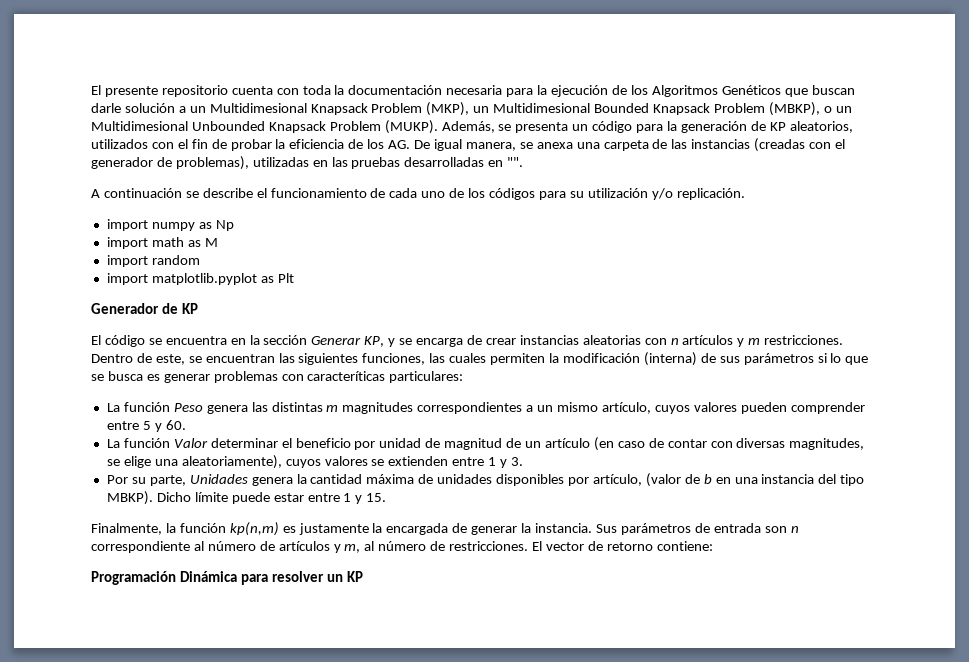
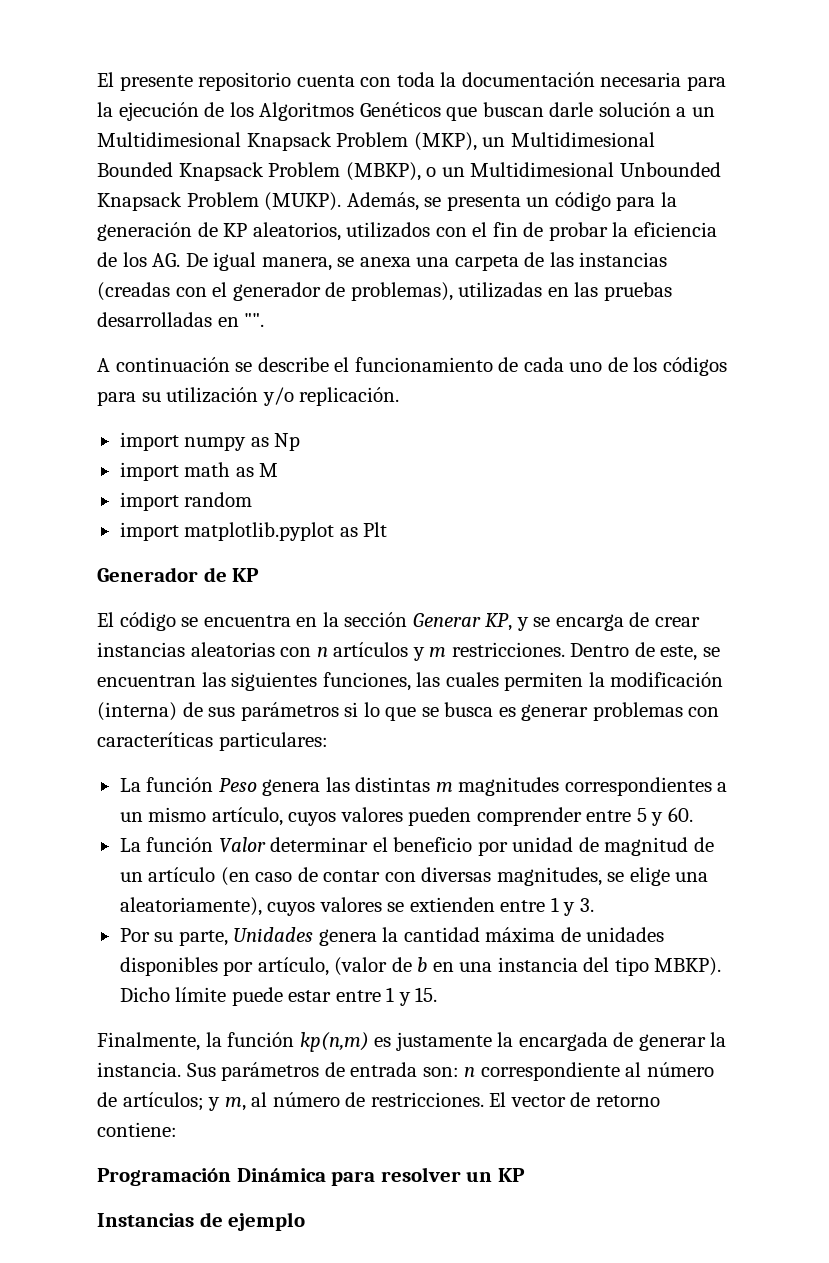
[764,526,787,533] son -> [422,1067,459,1077] son:
[278,541,330,551] artículos -> [122,1092,204,1111] artículos;
(363, 576) none -> [97,1212,306,1231] // Instancias de ejemplo

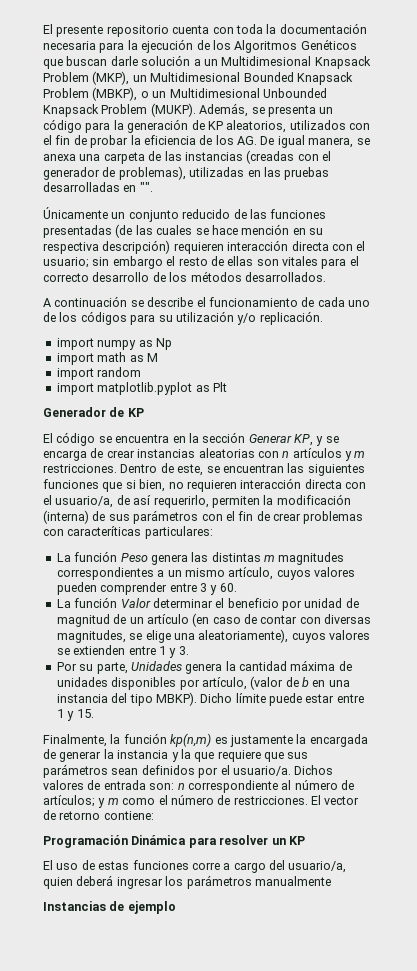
(265, 320) none -> [43,207,327,222] [43,224,323,238] [43,240,366,254] [43,256,359,269] [43,271,326,282] // Únicamente un conjunto reducido de las funciones presentadas (de las cuales se hace mención en su respectiva descripción) requieren interacción directa con el usuario; sin embargo el resto de ellas son vitales para el correcto desarrollo de los métodos desarrollados.
[322,672,499,691] funciones, las cuales -> [43,478,366,492] [43,495,209,508] funciones que si bien, no requieren interacción directa con el usuario/a, de así requerirlo,
[344,702,589,721] si lo que se busca es generar -> [201,511,301,521] con el fin de crear
[636,808,647,822] 5 -> [199,583,207,592] 3
[97,1062,320,1081] instancia. Sus parámetros -> [117,749,309,762] [43,764,334,778] [43,780,84,790] instancia y la que requiere que sus parámetros sean definidos por el usuario/a. Dichos valores
[224,1092,268,1111] m, al -> [107,795,168,805] m como el
(525, 1175) none -> [43,860,347,873] [43,875,331,889] // El uso de estas funciones corre a cargo del usuario/a, quien deberá ingresar los parámetros manualmente

